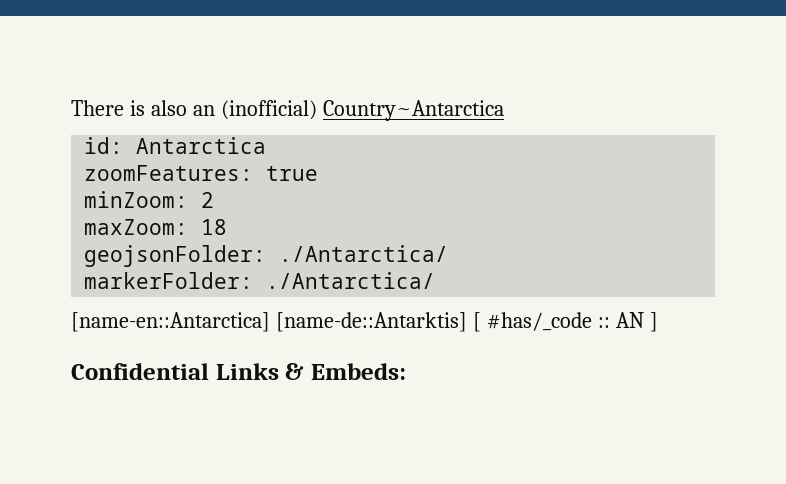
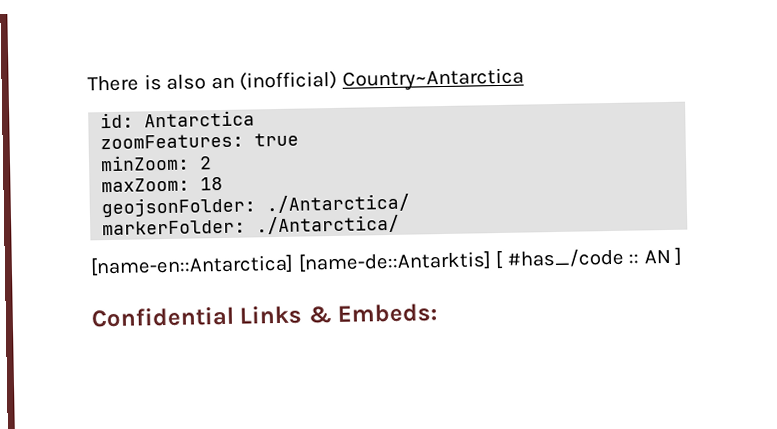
[486,312,592,331] #has/_code -> [506,248,624,268] #has_/code

